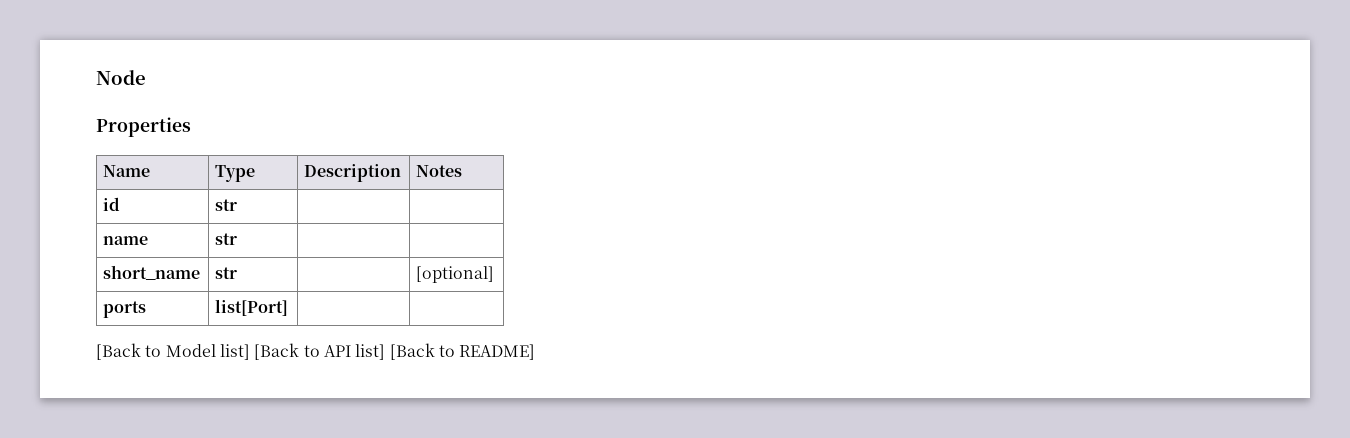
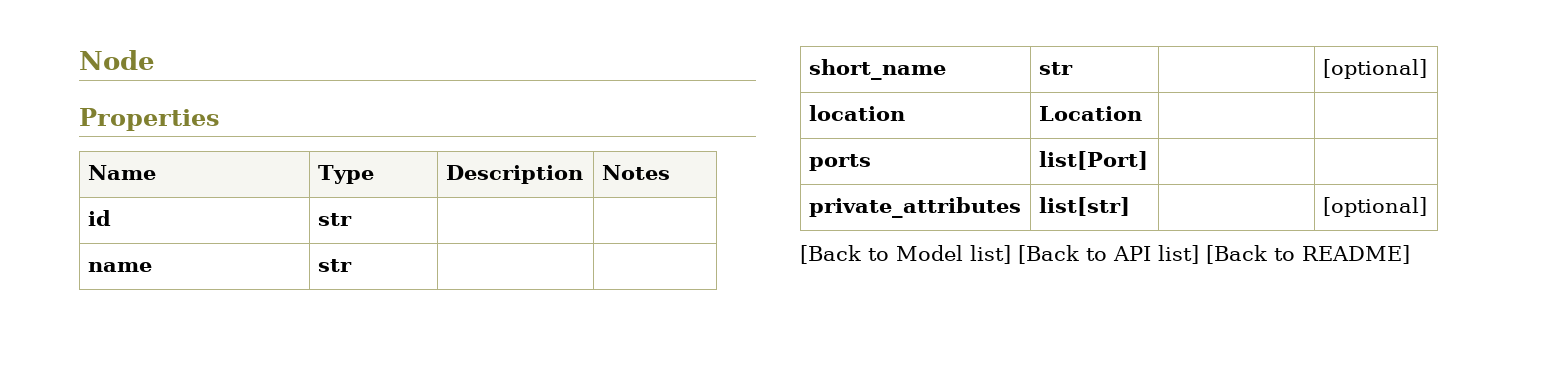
(495, 274) none -> [808,105,905,121] [1038,106,1142,121] // location | Location | |
(289, 307) none -> [808,197,1021,218] [1038,197,1130,216] [1322,197,1427,217] // private_attributes | list[str] | | [optional]

